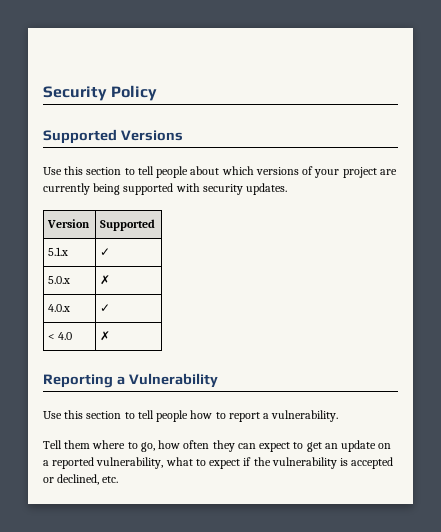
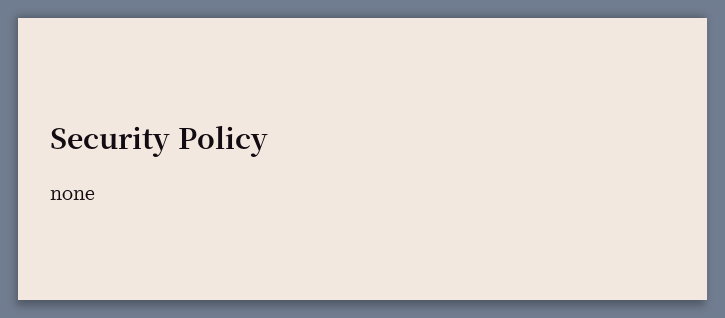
[43,129,183,144] [43,166,397,178] [43,183,288,195] [47,219,91,228] [100,219,156,231] [48,247,69,256] [100,248,111,256] [48,276,71,284] [100,275,111,285] [48,304,71,312] [100,304,111,312] [48,332,73,340] [100,331,111,341] [43,373,218,388] [43,410,339,422] [43,440,392,452] [43,457,394,469] [43,474,119,485] // Supported Versions // Use this section to tell people about which versions of your project are currently being supported with security updates. // Version | Supported // 5.1.x | ✓ // 5.0.x | ✗ // 4.0.x | ✓ // < 4.0 | ✗ // Reporting a Vulnerability // Use this section to tell people how to report a vulnerability. // Tell them where to go, how often they can expect to get an update on a reported vulnerability, what to expect if the vulnerability is accepted or declined, etc. -> [50,190,95,200] // none

